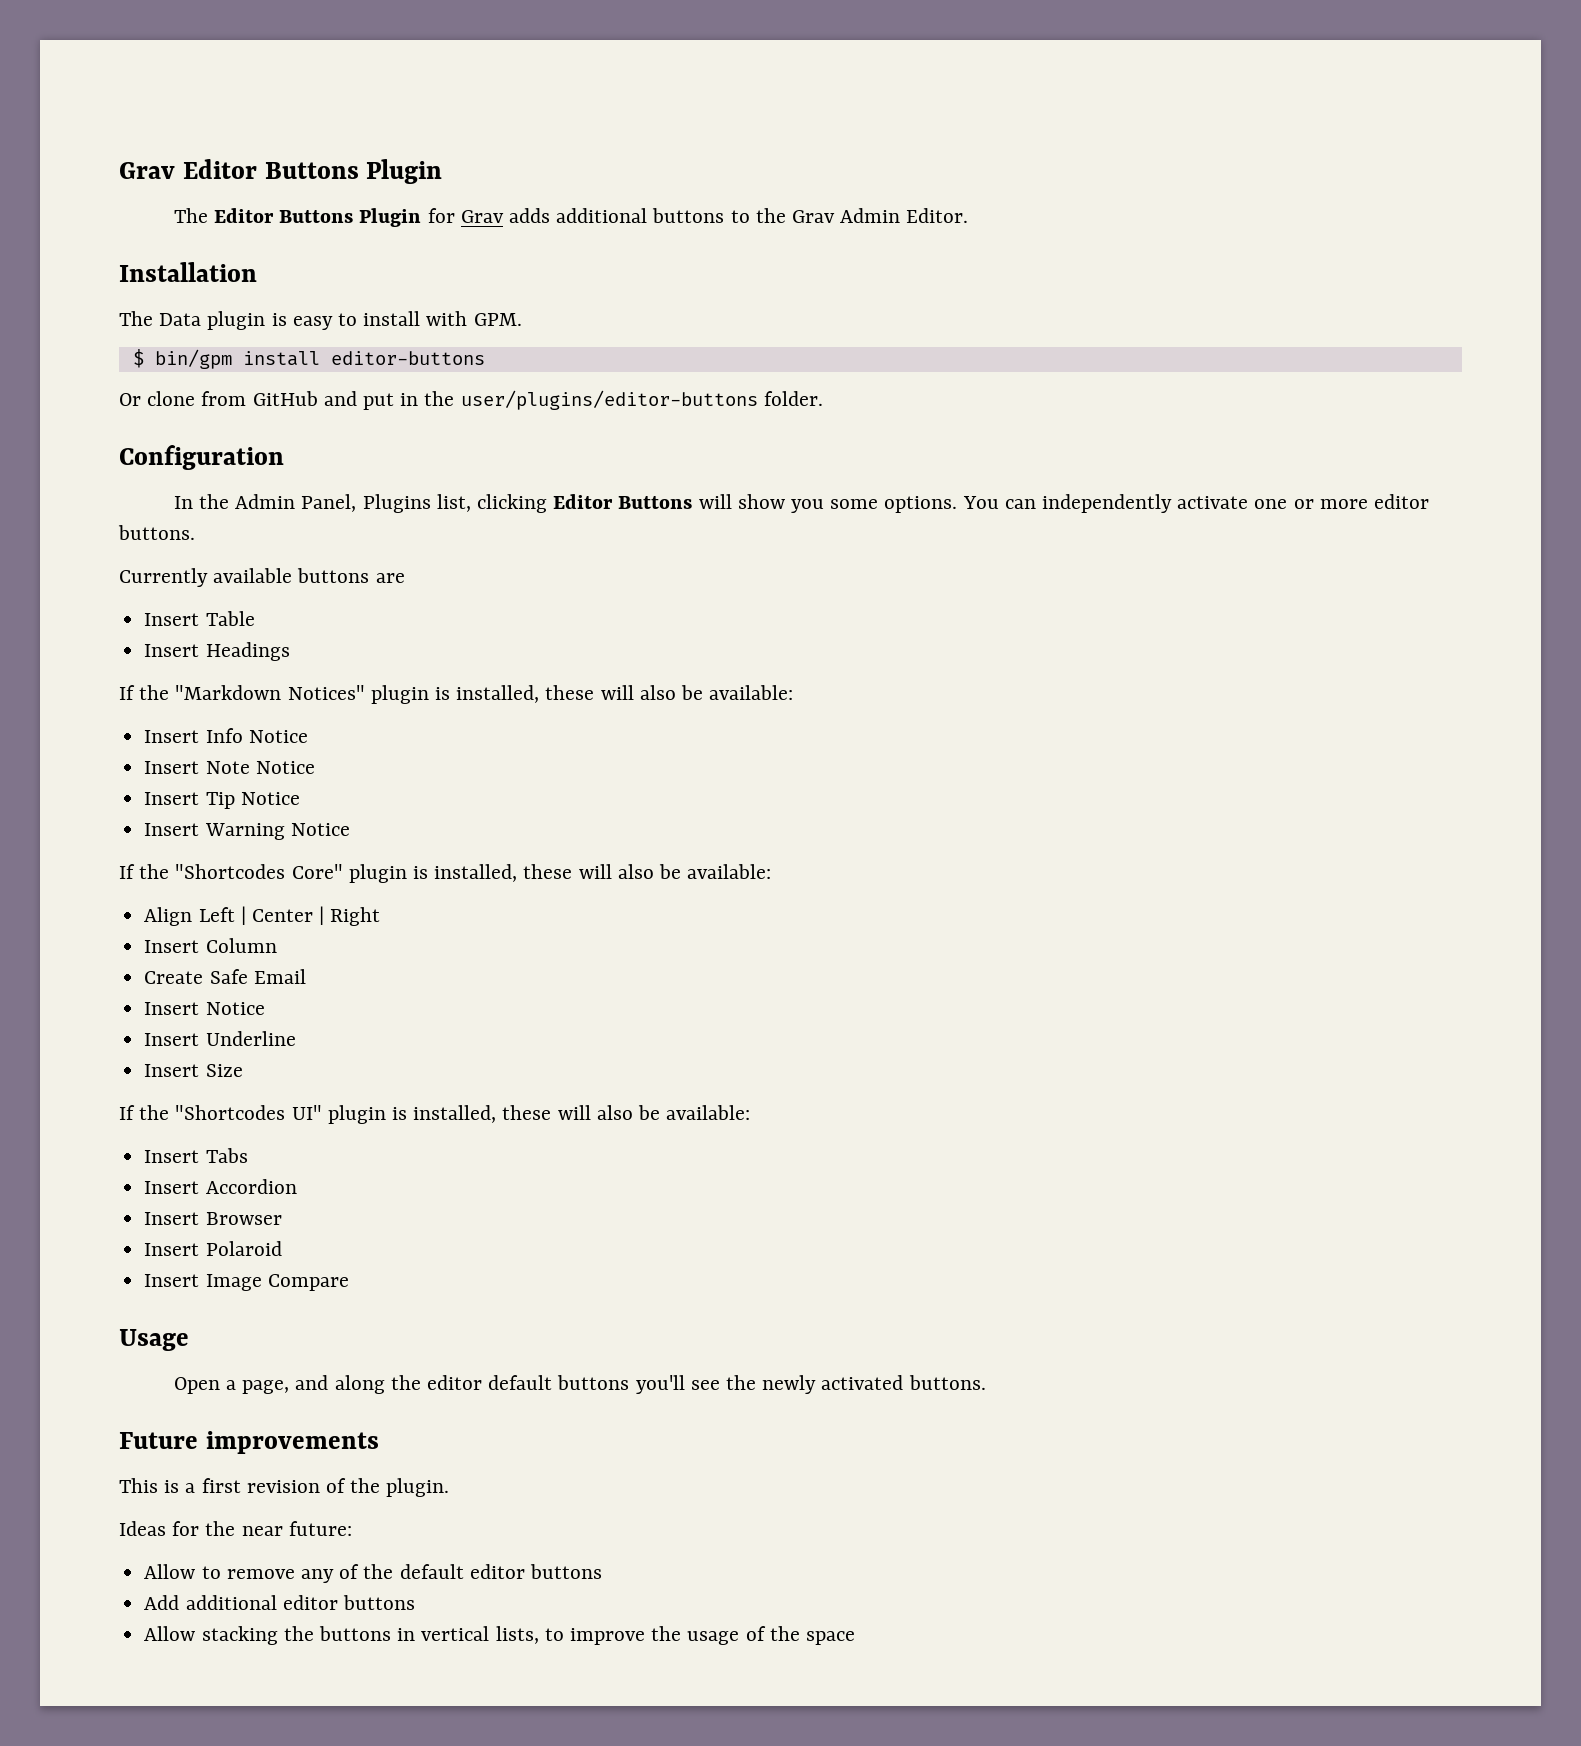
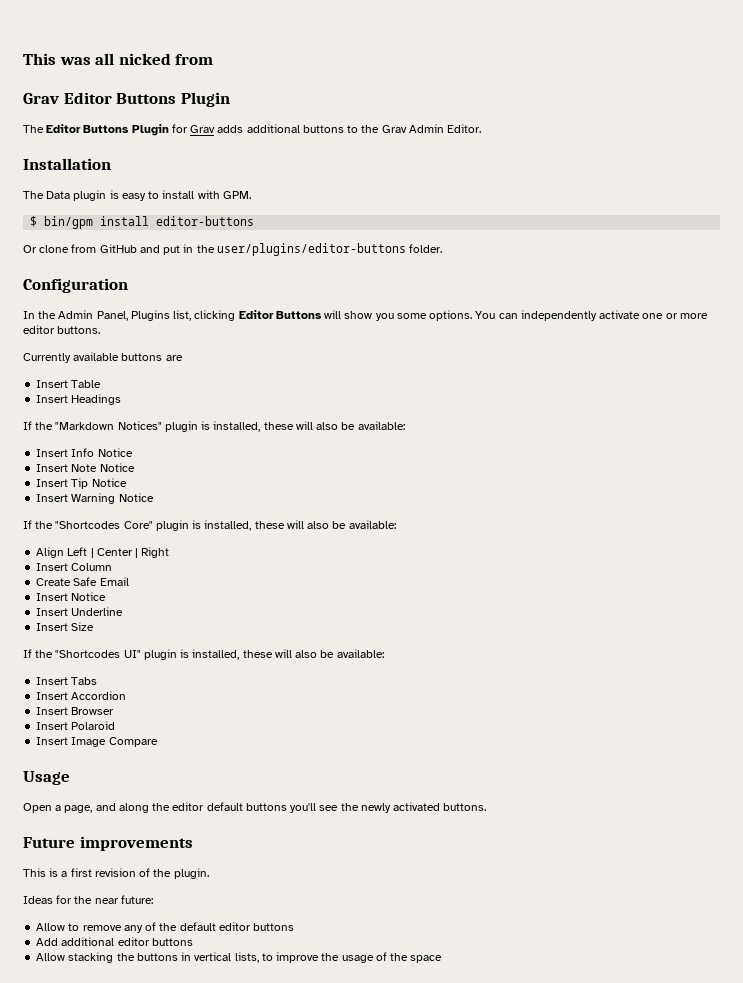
(119, 170) none -> [23,53,214,65] This was all nicked from //

